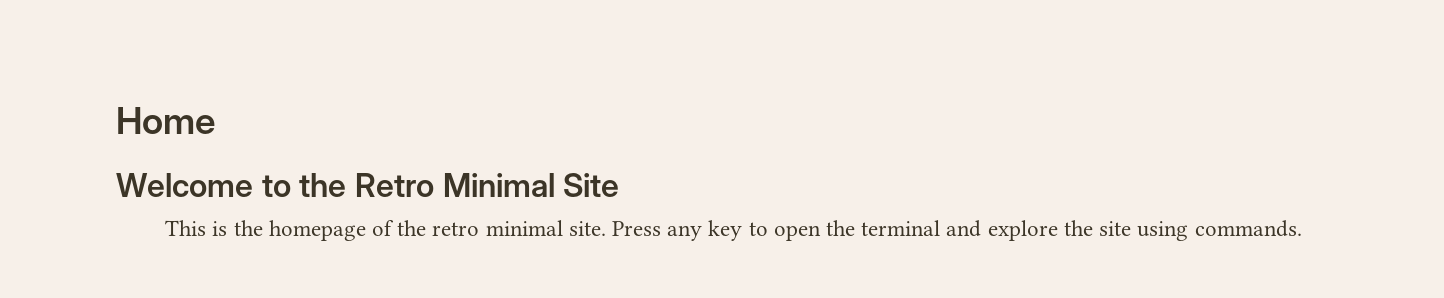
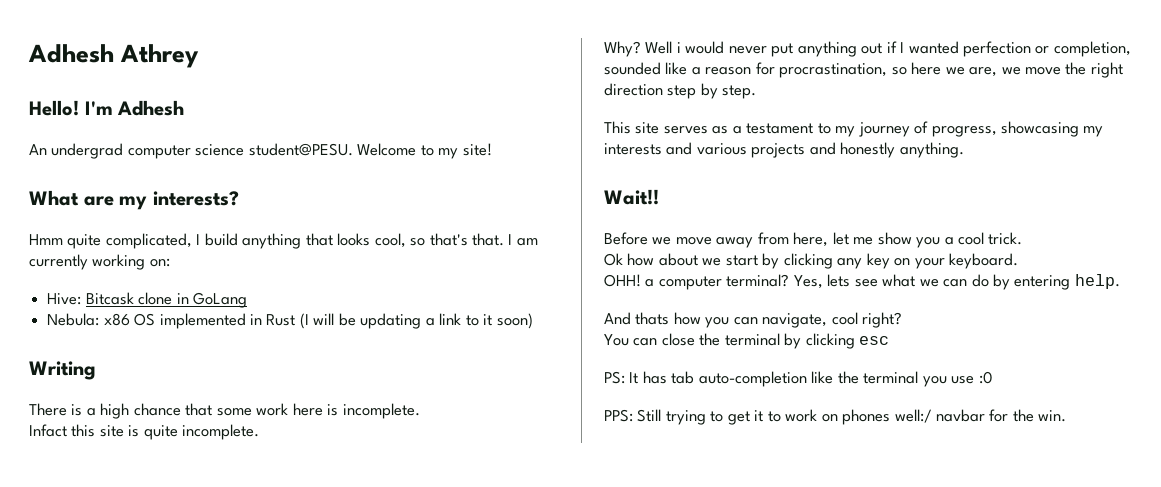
[116,107,215,134] [116,173,620,197] [165,220,1302,241] Home // Welcome to the Retro Minimal Site // This is the homepage of the retro minimal site. Press any key to open the terminal and explore the site using commands. -> [28,44,200,68] [29,100,185,116] [29,143,492,159] [29,190,239,210] [29,233,538,249] [29,254,170,270] [47,292,247,308] [47,313,533,329] [29,361,96,380] [29,403,420,419] [29,424,260,440] [604,41,1131,57] [604,62,1123,78] [604,83,757,99] [604,121,1104,137] [604,142,964,158] [604,189,659,205] [604,232,1023,248] [604,253,1019,269] [604,274,1120,290] [604,312,903,328] [604,333,890,349] [604,371,993,387] [604,409,1067,425] Adhesh Athrey // Hello! I'm Adhesh // An undergrad computer science student@PESU. Welcome to my site! // What are my interests? // Hmm quite complicated, I build anything that looks cool, so that's that. I am currently working on: // Hive: Bitcask clone in GoLang // Nebula: x86 OS implemented in Rust (I will be updating a link to it soon) // Writing // There is a high chance that some work here is incomplete. // Infact this site is quite incomplete. // Why? Well i would never put anything out if I wanted perfection or completion, sounded like a reason for procrastination, so here we are, we move the right direction step by step. // This site serves as a testament to my journey of progress, showcasing my interests and various projects and honestly anything. // Wait!! // Before we move away from here, let me show you a cool trick. // Ok how about we start by clicking any key on your keyboard. // OHH! a computer terminal? Yes, lets see what we can do by entering help. // And thats how you can navigate, cool right? // You can close the terminal by clicking esc // PS: It has tab auto-completion like the terminal you use :0 // PPS: Still trying to get it to work on phones well:/ navbar for the win.

